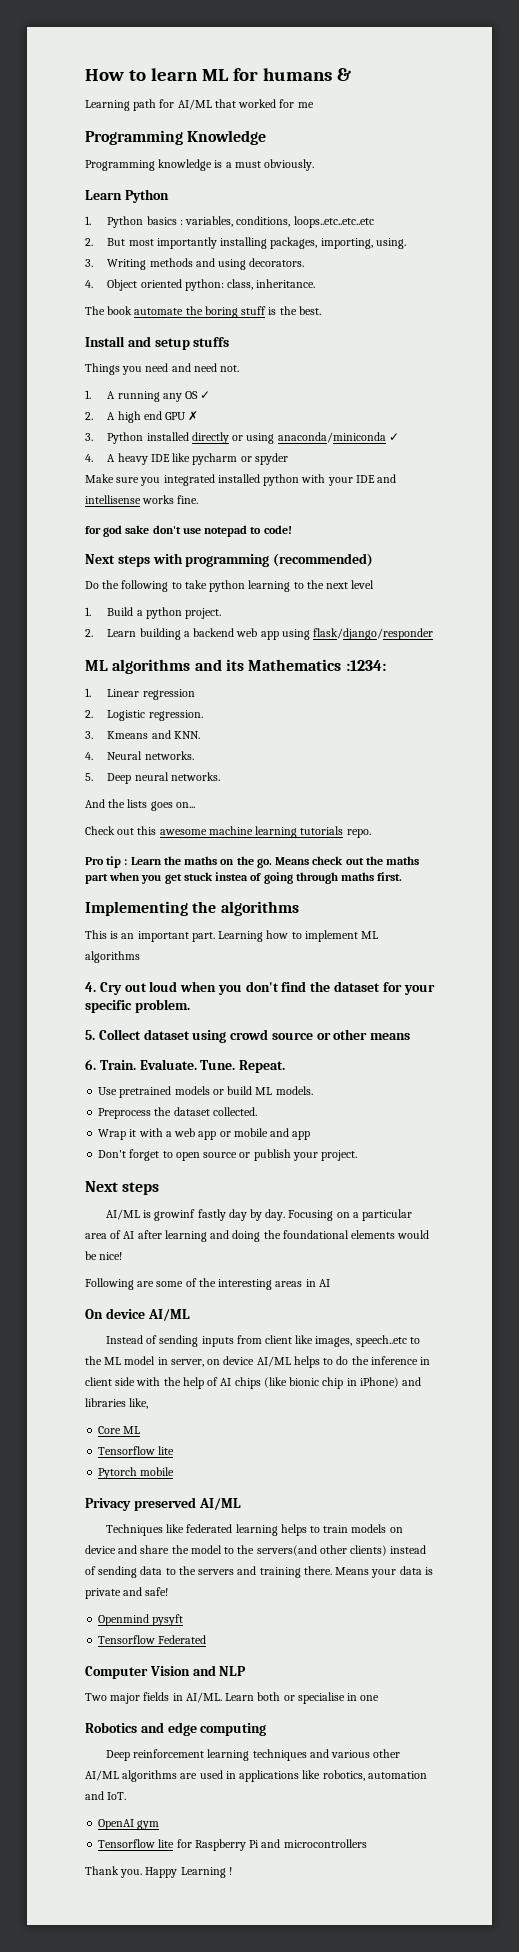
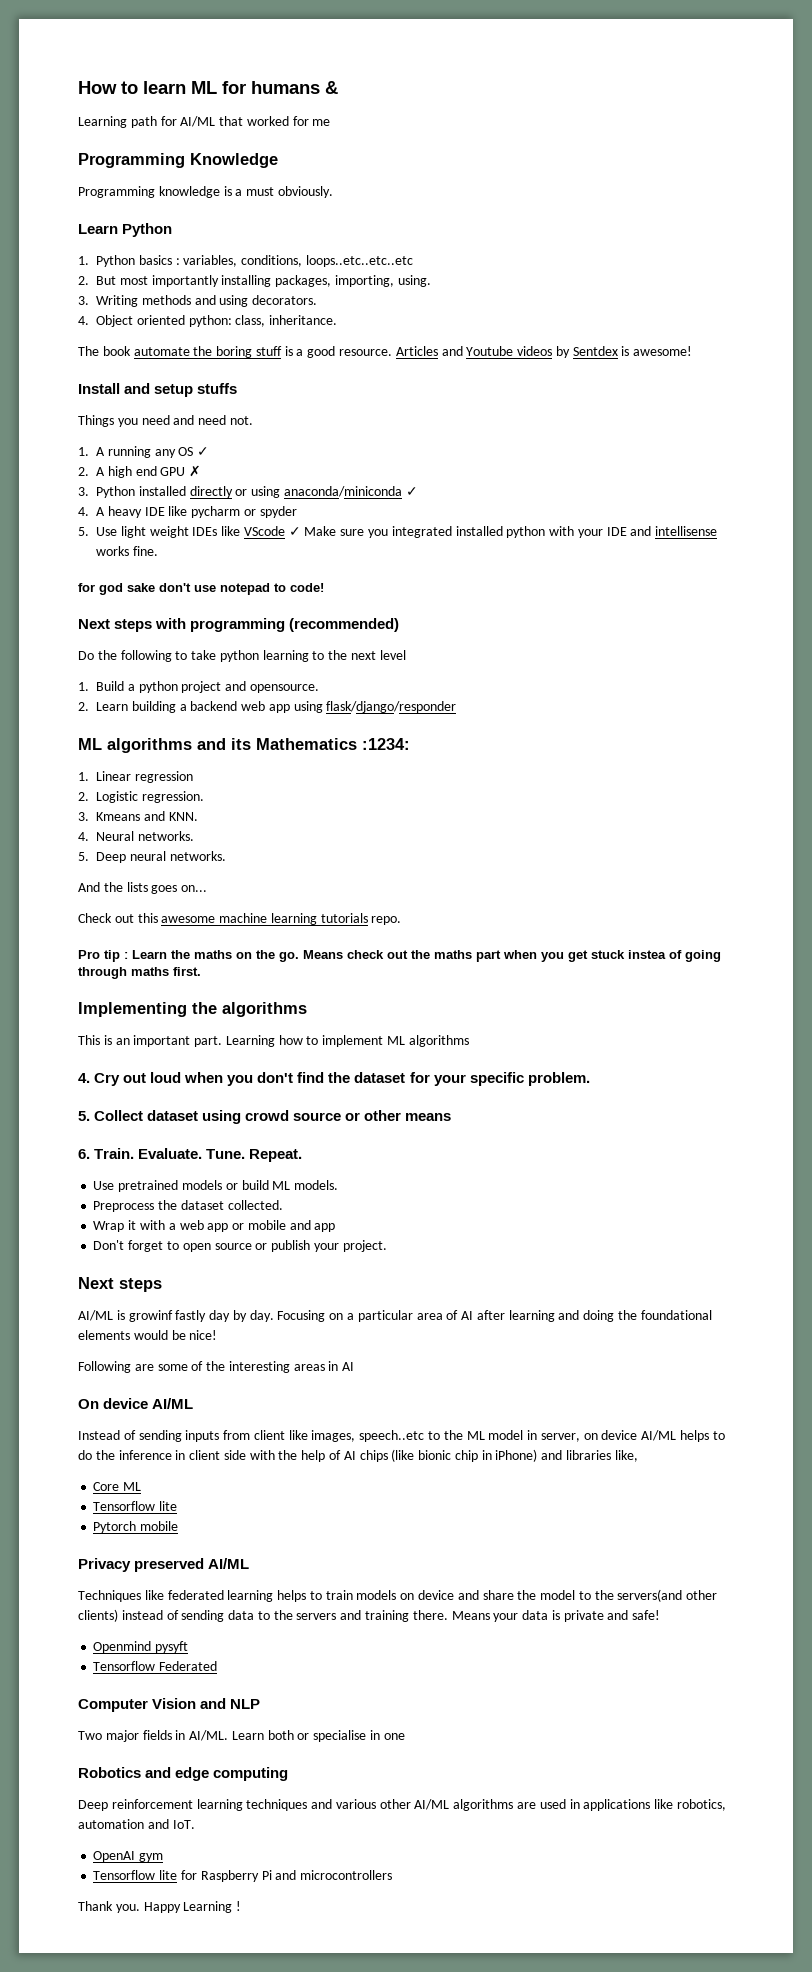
[279,306,321,315] the best. -> [296,346,693,358] a good resource. Articles and Youtube videos by Sentdex is awesome!
(288, 459) none -> [78,526,301,538] 5. Use light weight IDEs like VScode ✓
[185,608,222,619] project. -> [181,681,319,693] project and opensource.

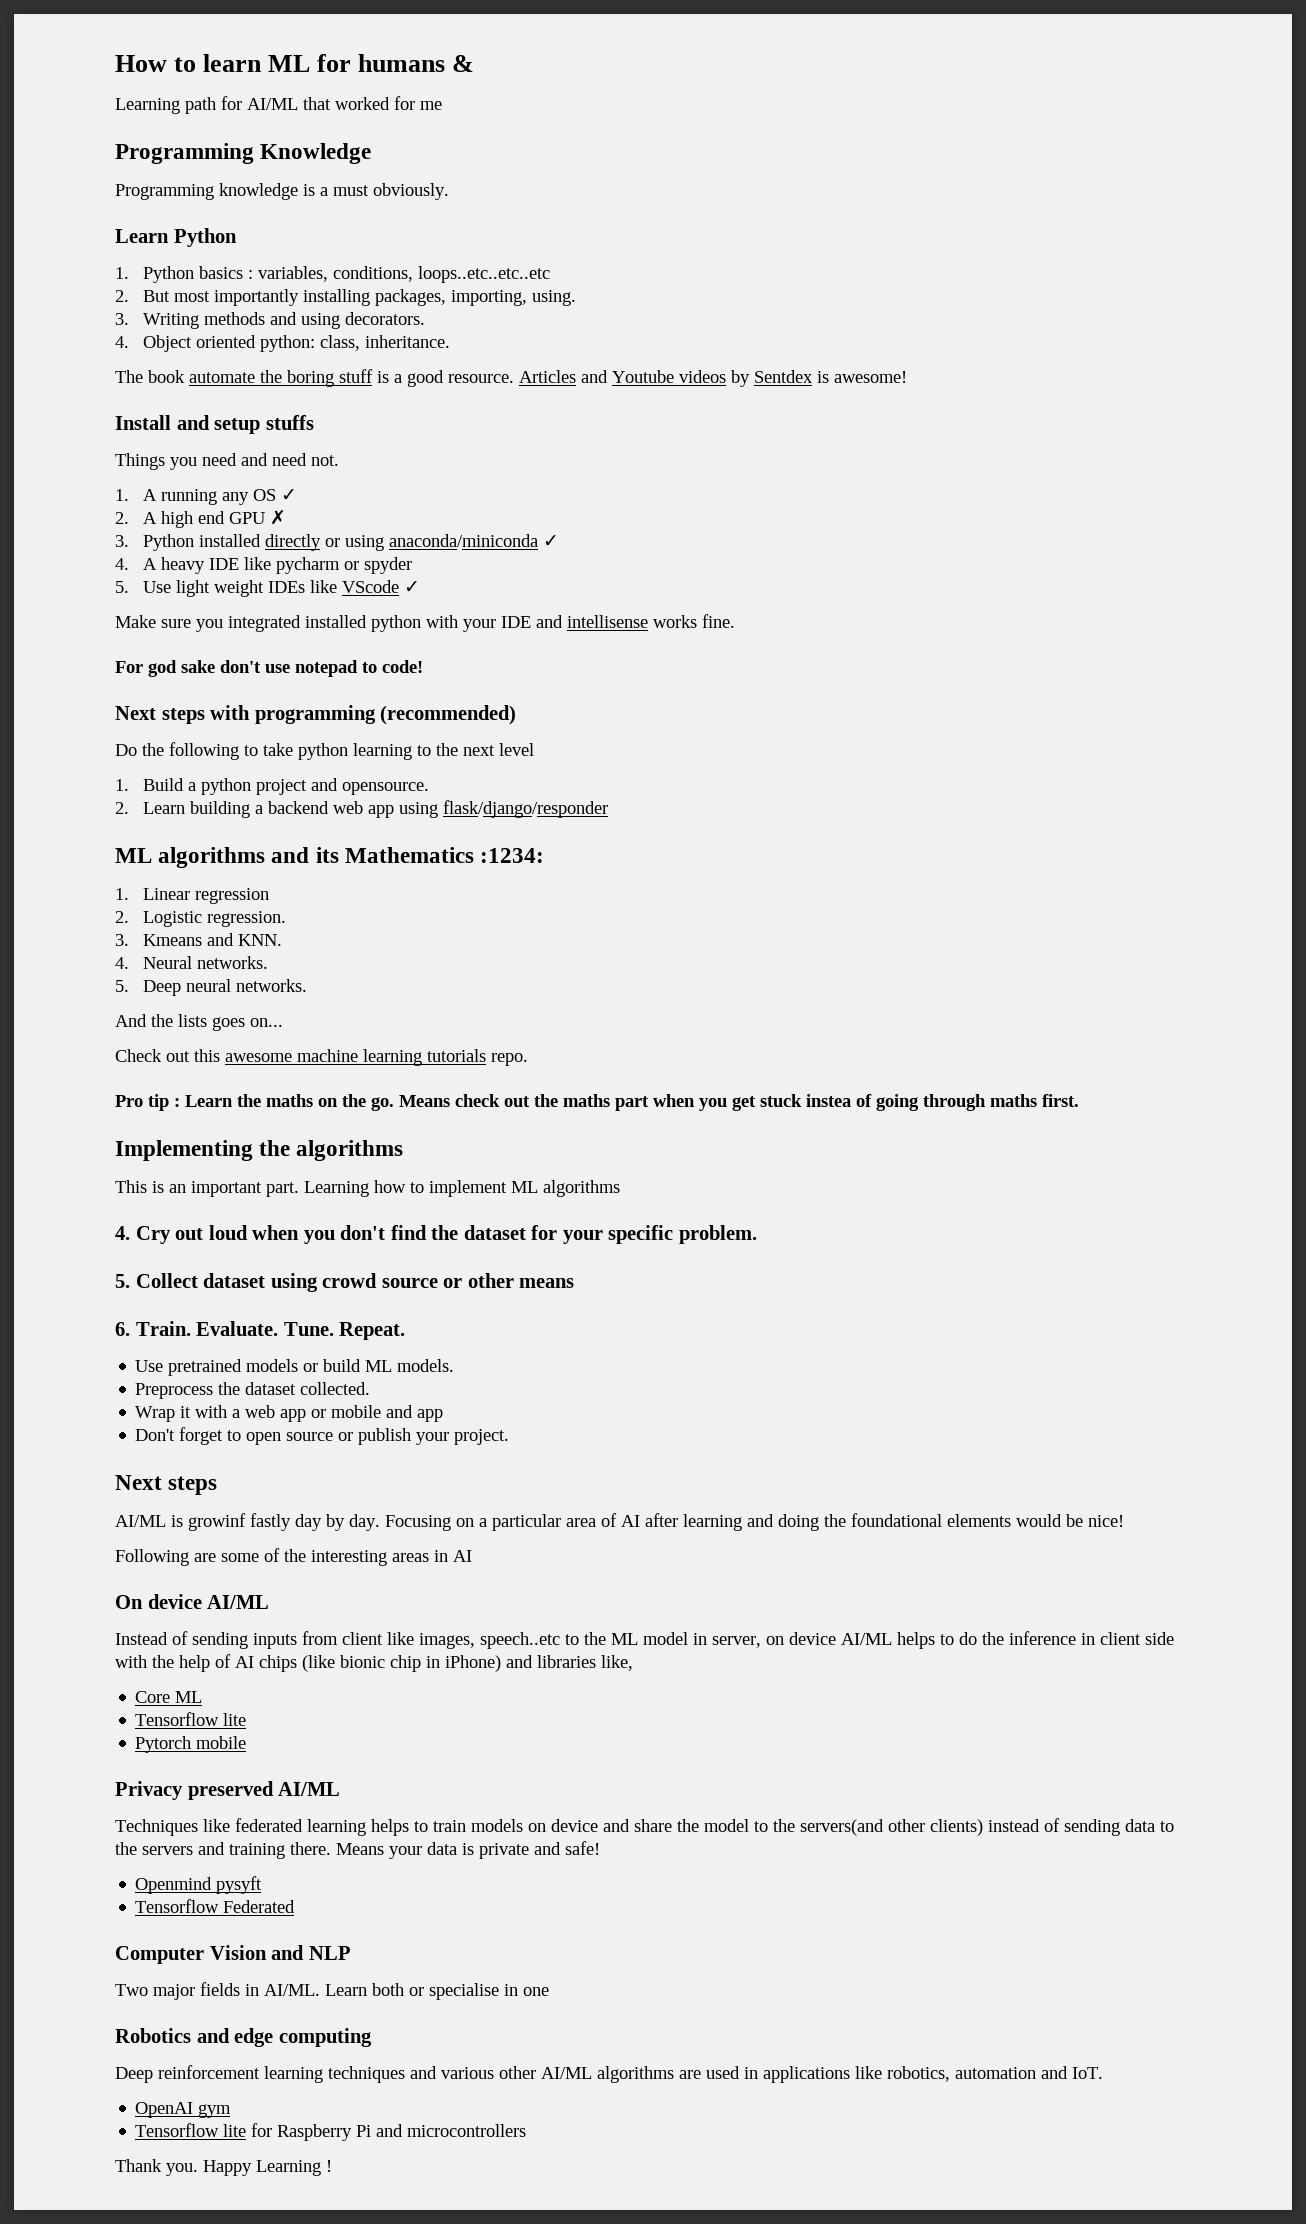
(301, 531) none -> (421, 587) //
[78,583,95,592] for -> [115,661,143,673] For

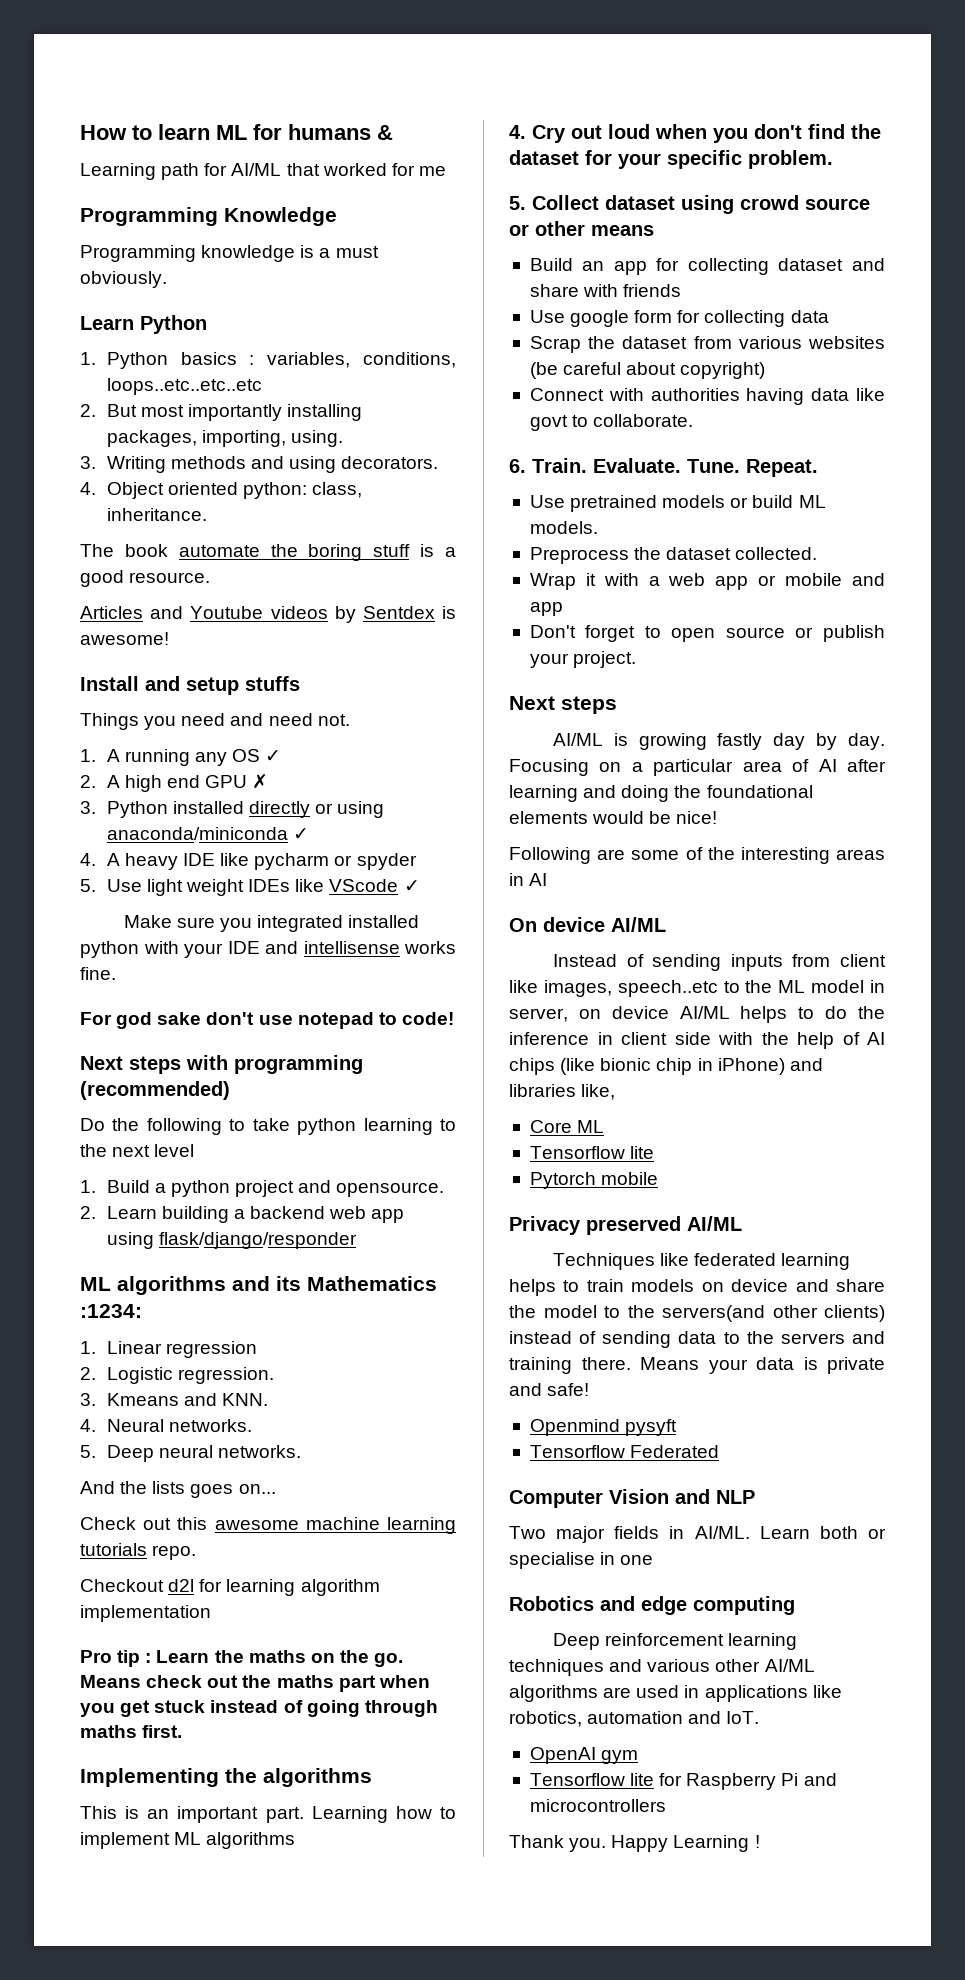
(514, 378) none -> (211, 577) //
(528, 1059) none -> [80,1579,380,1596] [80,1605,211,1622] // Checkout d2l for learning algorithm implementation
[806,1094,851,1107] instea -> [210,1700,279,1713] instead
(575, 1283) none -> [529,258,885,275] [529,284,682,297] [529,310,829,327] [529,336,885,353] [529,362,766,379] [529,388,885,405] [529,414,694,431] // Build an app for collecting dataset and share with friends // Use google form for collecting data // Scrap the dataset from various websites (be careful about copyright) // Connect with authorities having data like govt to collaborate.
[188,1513,246,1531] growinf -> [638,733,707,750] growing

